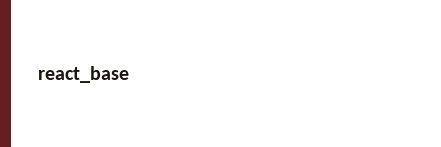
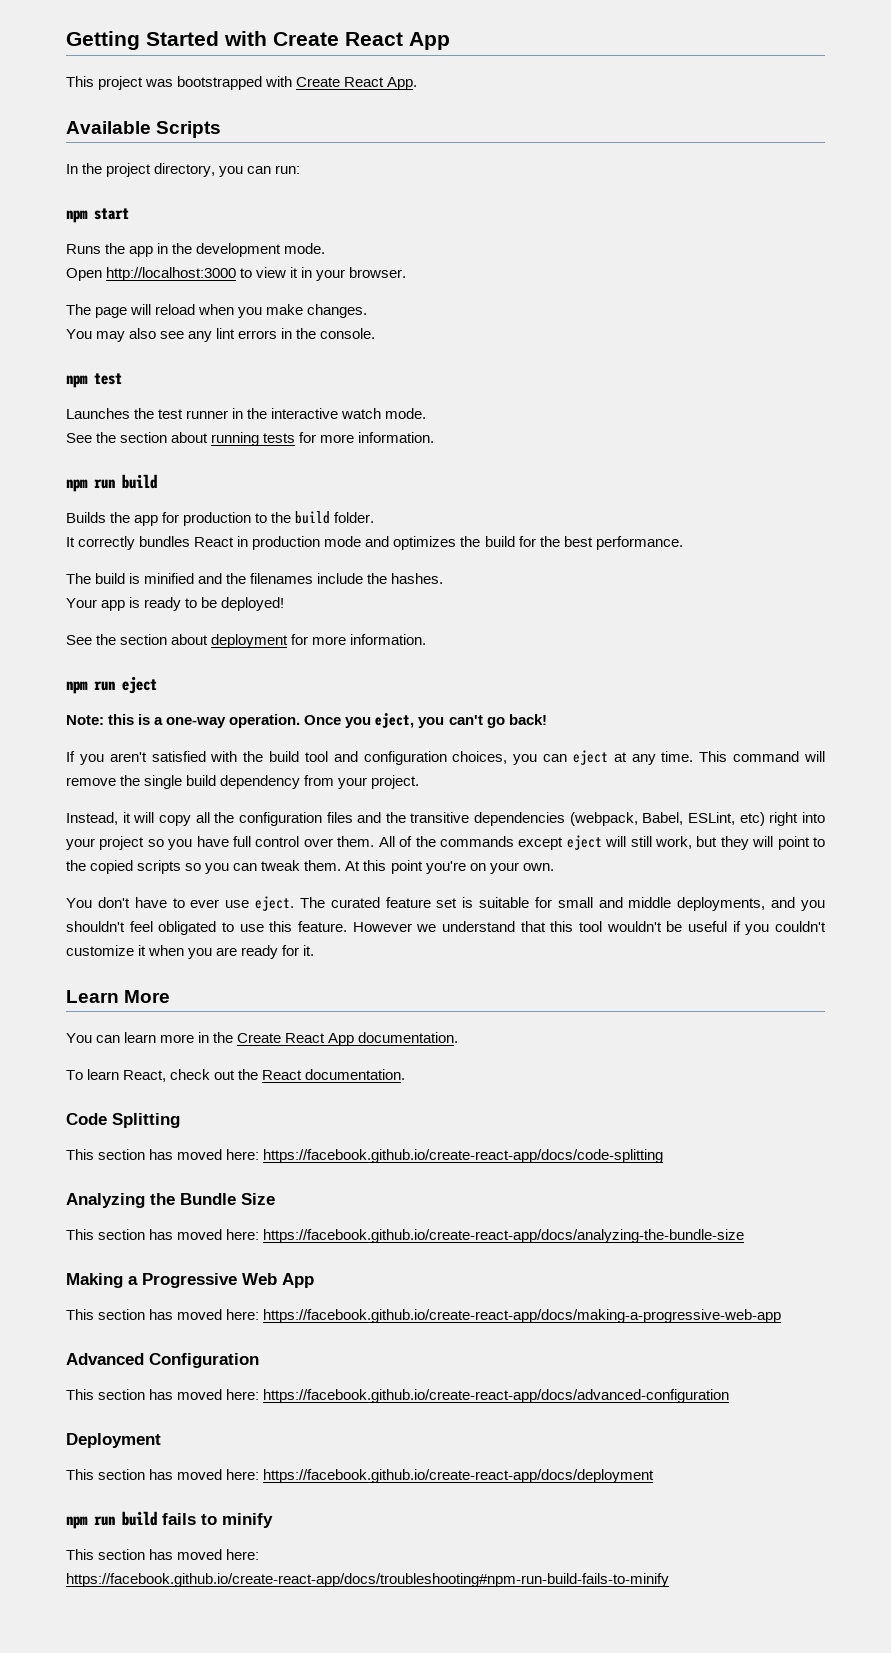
[38,66,129,83] react_base -> [66,31,450,50] [66,76,418,90] [66,121,222,138] [66,163,301,177] [66,208,129,223] [66,243,326,257] [66,267,407,281] [66,304,368,318] [66,328,376,342] [66,373,122,388] [66,408,427,419] [66,432,435,446] [66,474,157,492] [66,511,375,526] [66,536,683,550] [66,573,444,584] [66,597,285,611] [66,634,427,648] [66,676,157,694] [66,713,547,728] [66,750,826,765] [66,775,420,789] [66,812,825,826] [66,835,825,850] [66,860,554,874] [66,896,826,911] [66,921,826,935] [66,945,315,959] [66,990,171,1003] [66,1032,459,1046] [66,1069,406,1082] [66,1113,180,1128] [66,1149,664,1163] [66,1193,275,1208] [66,1229,745,1243] [66,1273,314,1288] [66,1309,782,1323] [66,1353,259,1368] [66,1389,730,1403] [66,1433,161,1448] [66,1469,655,1483] [66,1511,273,1529] [66,1549,260,1560] [66,1573,669,1587] Getting Started with Create React App // This project was bootstrapped with Create React App. // Available Scripts // In the project directory, you can run: // npm start // Runs the app in the development mode. // Open http://localhost:3000 to view it in your browser. // The page will reload when you make changes. // You may also see any lint errors in the console. // npm test // Launches the test runner in the interactive watch mode. // See the section about running tests for more information. // npm run build // Builds the app for production to the build folder. // It correctly bundles React in production mode and optimizes the build for the best performance. // The build is minified and the filenames include the hashes. // Your app is ready to be deployed! // See the section about deployment for more information. // npm run eject // Note: this is a one-way operation. Once you eject, you can't go back! // If you aren't satisfied with the build tool and configuration choices, you can eject at any time. This command will remove the single build dependency from your project. // Instead, it will copy all the configuration files and the transitive dependencies (webpack, Babel, ESLint, etc) right into your project so you have full control over them. All of the commands except eject will still work, but they will point to the copied scripts so you can tweak them. At this point you're on your own. // You don't have to ever use eject. The curated feature set is suitable for small and middle deployments, and you shouldn't feel obligated to use this feature. However we understand that this tool wouldn't be useful if you couldn't customize it when you are ready for it. // Learn More // You can learn more in the Create React App documentation. // To learn React, check out the React documentation. // Code Splitting // This section has moved here: https://facebook.github.io/create-react-app/docs/code-splitting // Analyzing the Bundle Size // This section has moved here: https://facebook.github.io/create-react-app/docs/analyzing-the-bundle-size // Making a Progressive Web App // This section has moved here: https://facebook.github.io/create-react-app/docs/making-a-progressive-web-app // Advanced Configuration // This section has moved here: https://facebook.github.io/create-react-app/docs/advanced-configuration // Deployment // This section has moved here: https://facebook.github.io/create-react-app/docs/deployment // npm run build fails to minify // This section has moved here: https://facebook.github.io/create-react-app/docs/troubleshooting#npm-run-build-fails-to-minify

